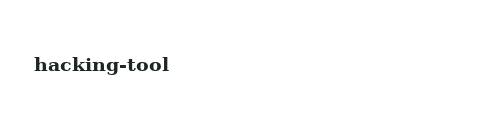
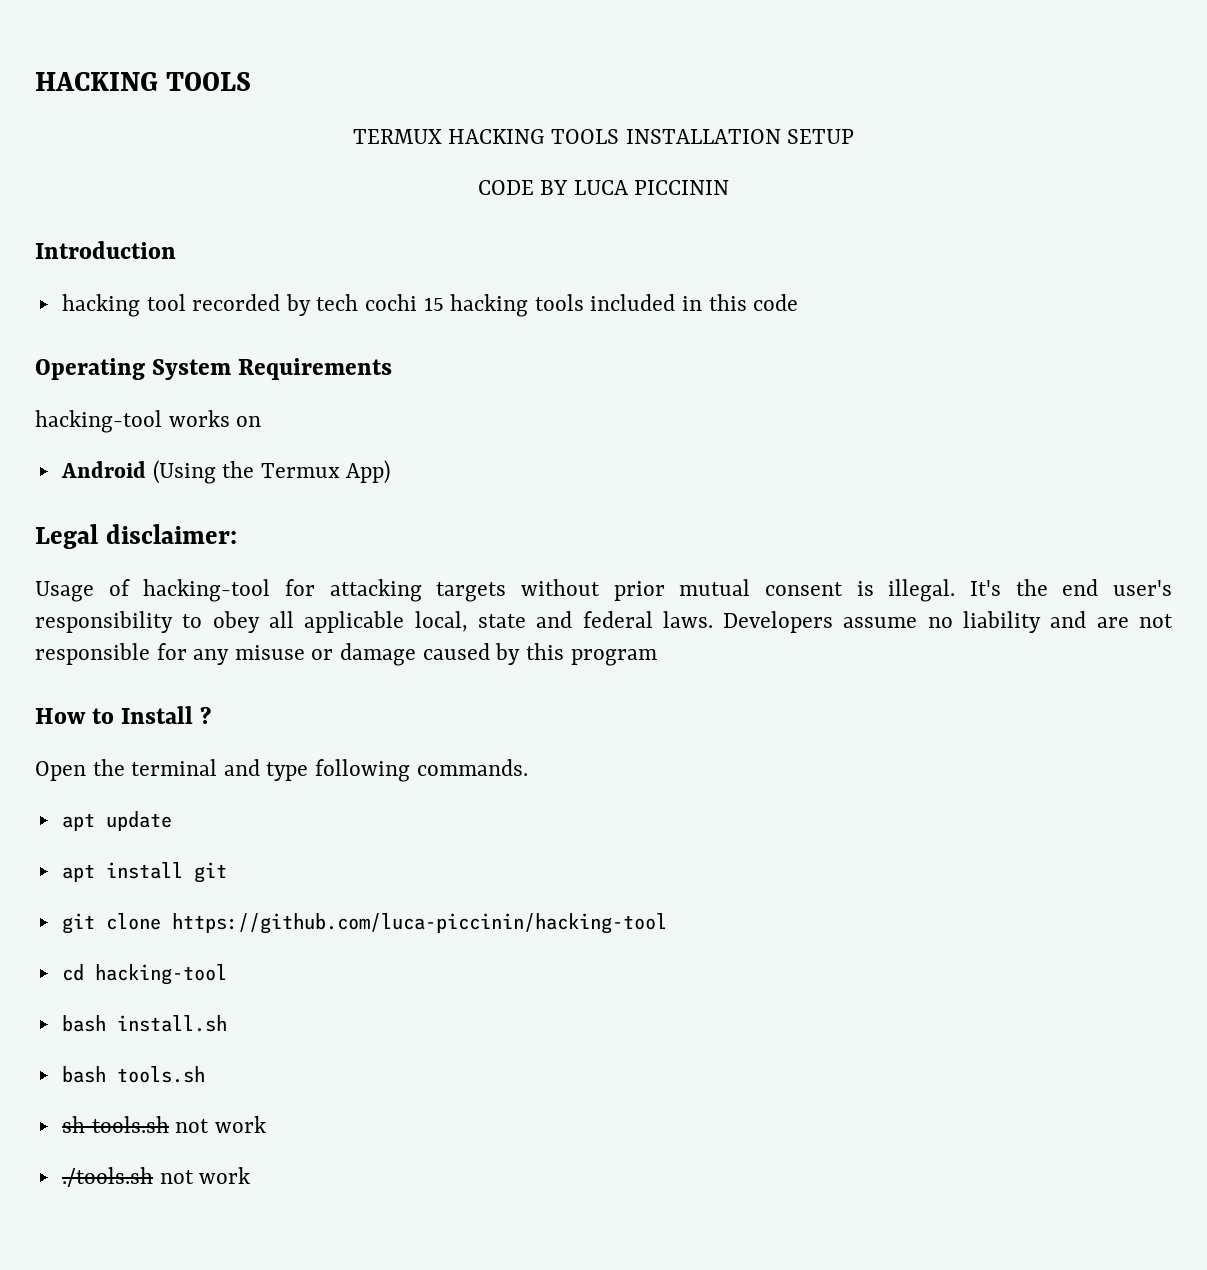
[34,57,169,75] hacking-tool -> [35,72,252,91] [352,129,855,144] [477,180,730,195] [35,241,176,259] [61,294,799,317] [35,358,393,380] [35,410,262,433] [60,460,391,484] [35,524,237,549] [35,579,1172,602] [35,611,1173,633] [35,643,657,666] [35,706,212,724] [35,759,528,782] [61,811,172,831] [61,862,227,883] [61,913,667,934] [61,964,227,985] [61,1015,227,1032] [61,1066,205,1083] [61,1116,266,1133] [61,1167,251,1187] HACKING TOOLS // TERMUX HACKING TOOLS INSTALLATION SETUP // CODE BY LUCA PICCININ // Introduction // hacking tool recorded by tech cochi 15 hacking tools included in this code // Operating System Requirements // hacking-tool works on // Android (Using the Termux App) // Legal disclaimer: // Usage of hacking-tool for attacking targets without prior mutual consent is illegal. It's the end user's responsibility to obey all applicable local, state and federal laws. Developers assume no liability and are not responsible for any misuse or damage caused by this program // How to Install ? // Open the terminal and type following commands. // apt update // apt install git // git clone https://github.com/luca-piccinin/hacking-tool // cd hacking-tool // bash install.sh // bash tools.sh // sh tools.sh not work // ./tools.sh not work

